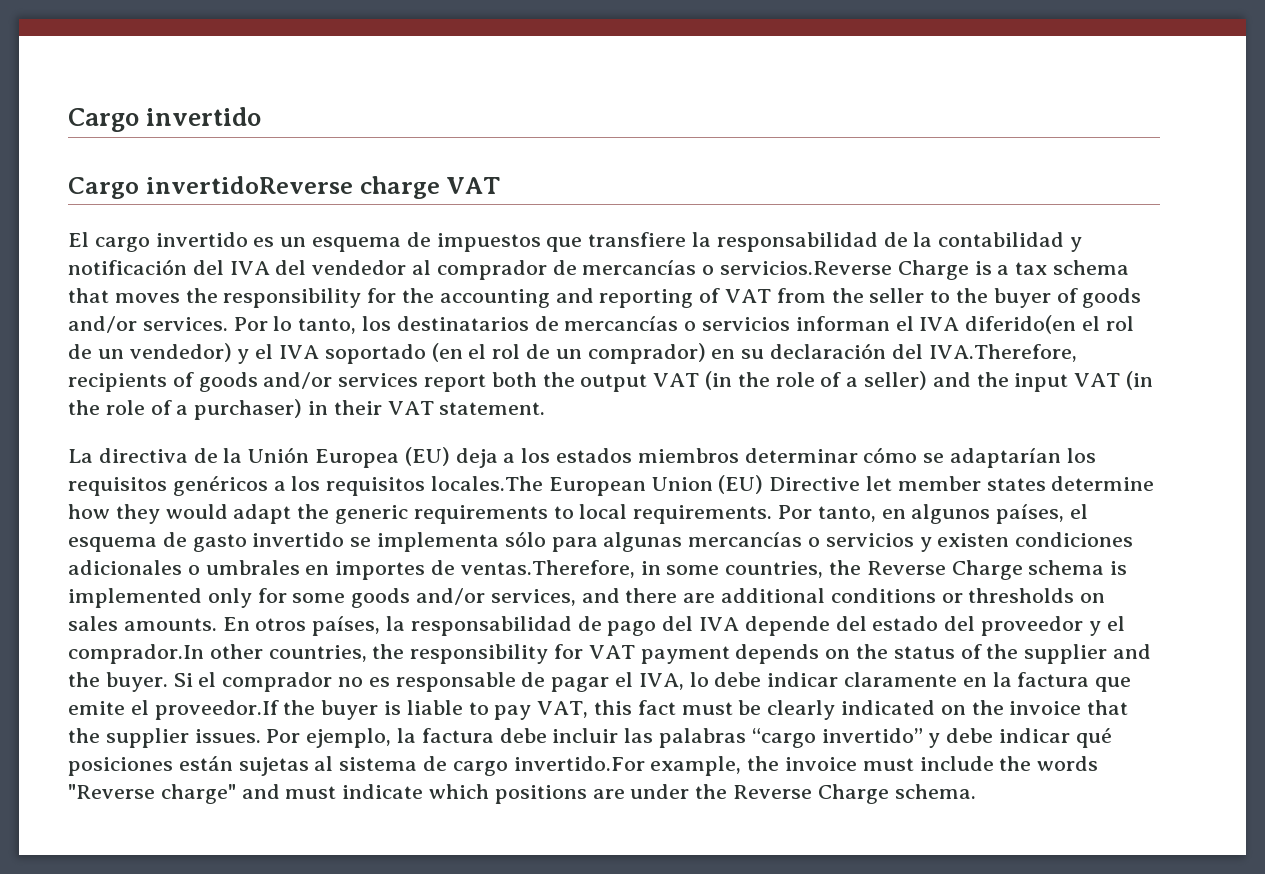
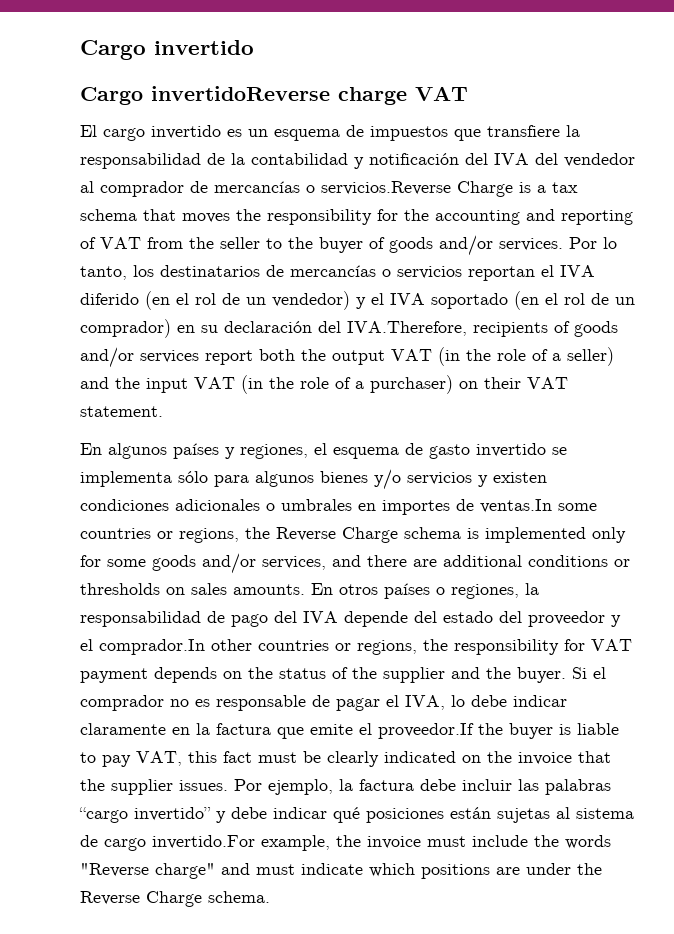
[795,315,1077,334] informan el IVA diferido(en -> [468,265,595,281] [80,291,170,310] reportan el IVA diferido (en
[308,401,329,415] in -> [459,381,478,389] on
[68,447,1096,468] [68,475,1155,496] [68,504,1065,524] La directiva de la Unión Europea (EU) deja a los estados miembros determinar cómo se adaptarían los requisitos genéricos a los requisitos locales.The European Union (EU) Directive let member states determine how they would adapt the generic requirements to local requirements. Por tanto, en algunos países, -> [80,443,308,459] En algunos países y regiones,
[603,532,821,552] algunas mercancías o -> [255,469,401,490] algunos bienes y/o
[460,560,824,578] ventas.Therefore, in some countries, -> [480,499,597,513] [80,528,239,543] ventas.In some countries or regions,
[312,616,381,636] países, -> [384,583,519,599] países o regiones,
[268,645,367,662] countries, -> [258,640,417,655] countries or regions,

